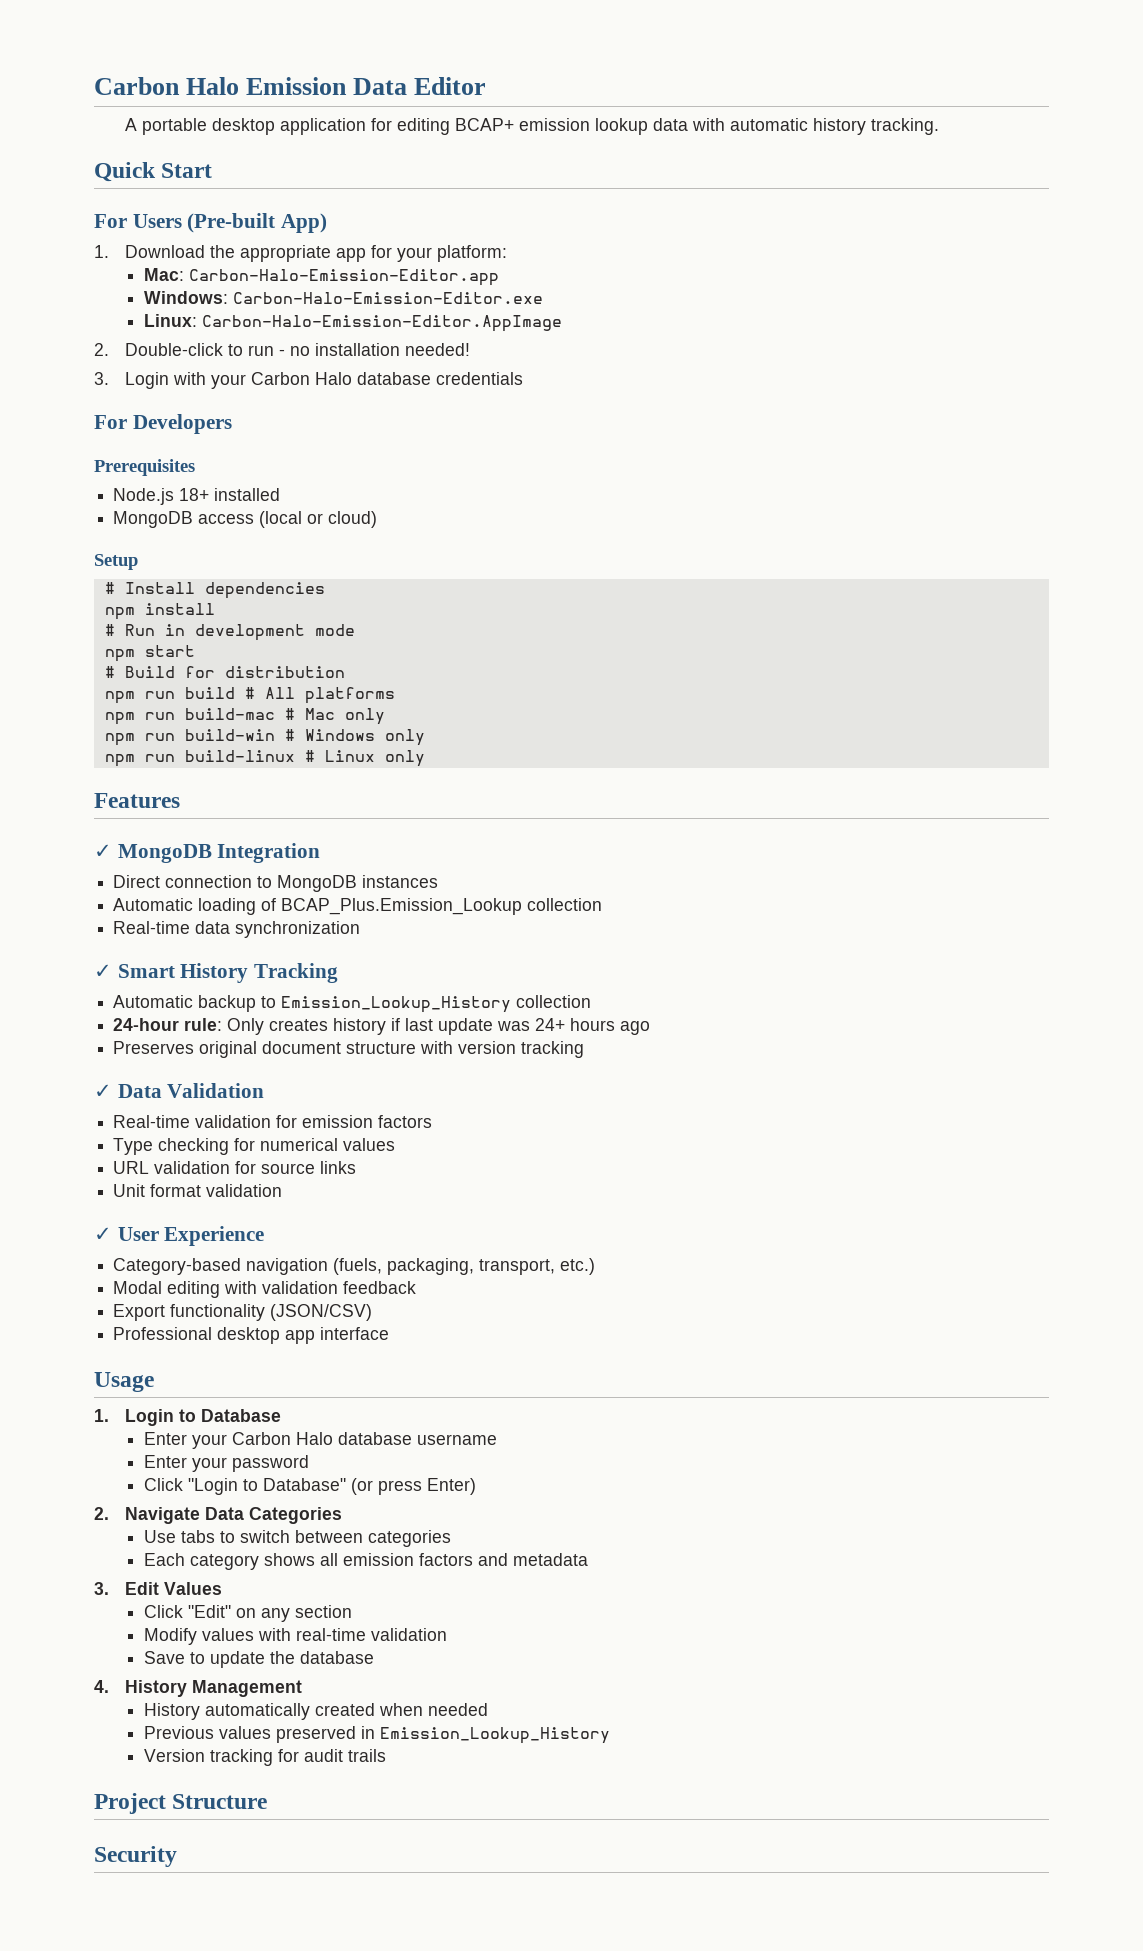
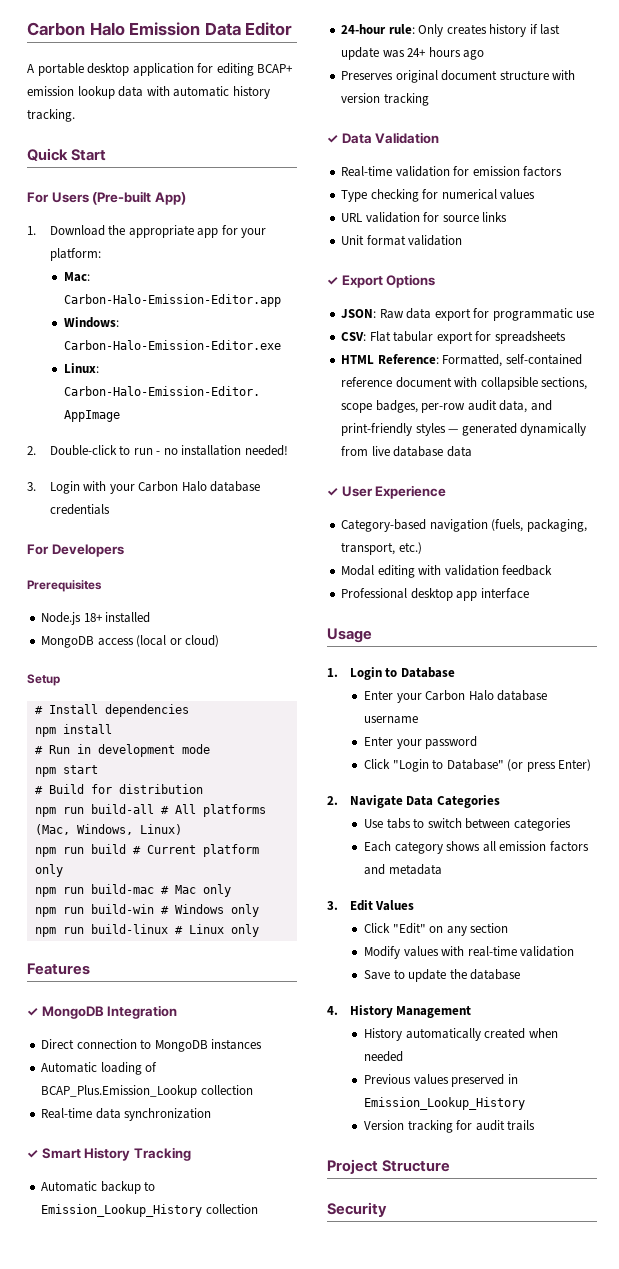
[184,687,235,699] build -> [90,804,154,814] build-all
(395, 695) none -> [34,824,182,835] [34,844,259,857] [34,864,63,877] (Mac, Windows, Linux) // npm run build # Current platform only
(283, 1190) none -> [327,274,436,288] [341,308,595,321] [341,331,566,344] [341,354,582,367] [341,377,588,390] [341,400,552,413] [341,423,587,436] [341,446,472,457] // ✓ Export Options // JSON: Raw data export for programmatic use // CSV: Flat tabular export for spreadsheets // HTML Reference: Formatted, self-contained reference document with collapsible sections, scope badges, per-row audit data, and print-friendly styles — generated dynamically from live database data
[113,1304,373,1321] // Export functionality (JSON/CSV) -> (553, 570) none

